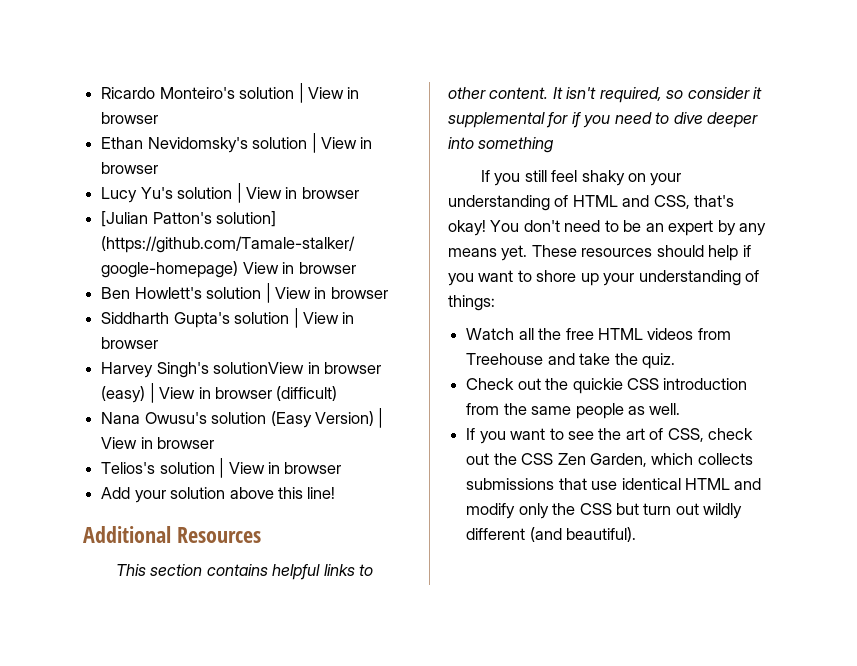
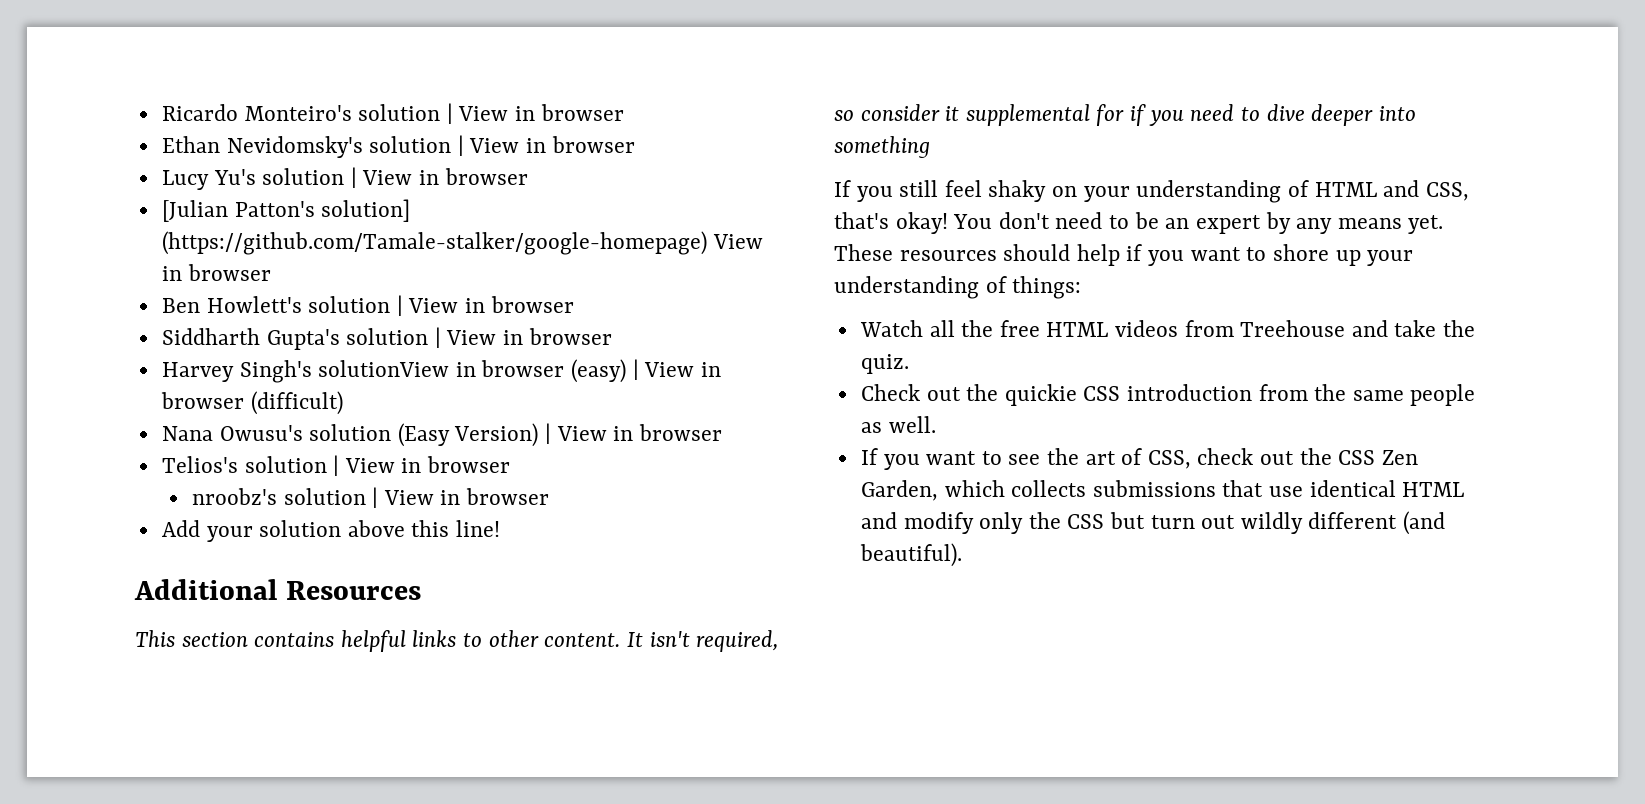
(342, 468) none -> [191,487,550,508] // nroobz's solution | View in browser

